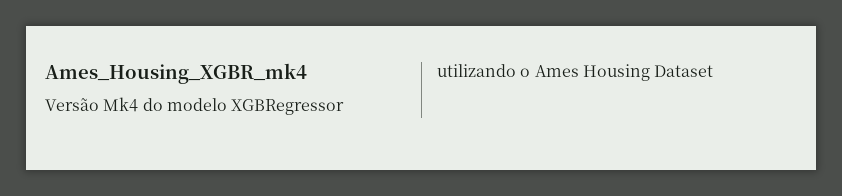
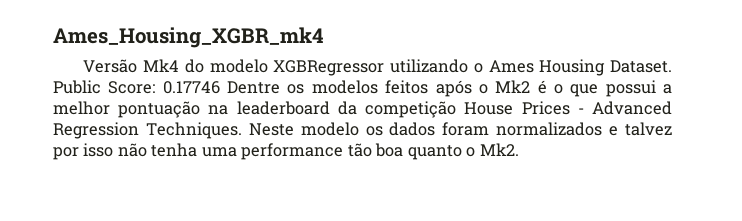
[654,65,714,77] Dataset -> [610,60,672,73] [53,80,672,97] [53,101,672,118] [53,122,673,139] [53,143,519,160] Dataset. Public Score: 0.17746 Dentre os modelos feitos após o Mk2 é o que possui a melhor pontuação na leaderboard da competição House Prices - Advanced Regression Techniques. Neste modelo os dados foram normalizados e talvez por isso não tenha uma performance tão boa quanto o Mk2.

